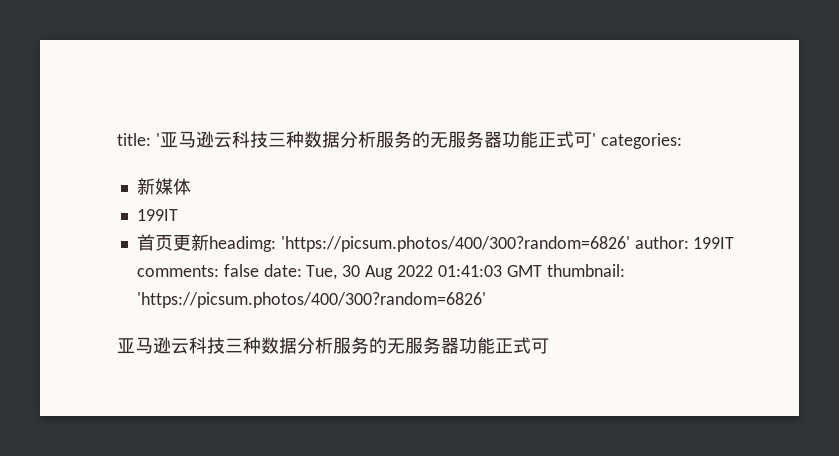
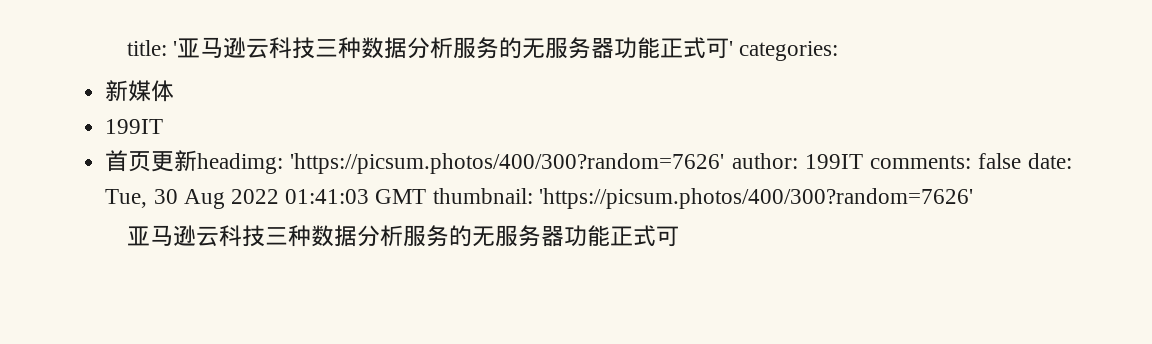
[280,236,630,252] 'https://picsum.photos/400/300?random=6826' -> [290,153,725,174] 'https://picsum.photos/400/300?random=7626'
[136,292,486,308] 'https://picsum.photos/400/300?random=6826' -> [538,188,973,209] 'https://picsum.photos/400/300?random=7626'

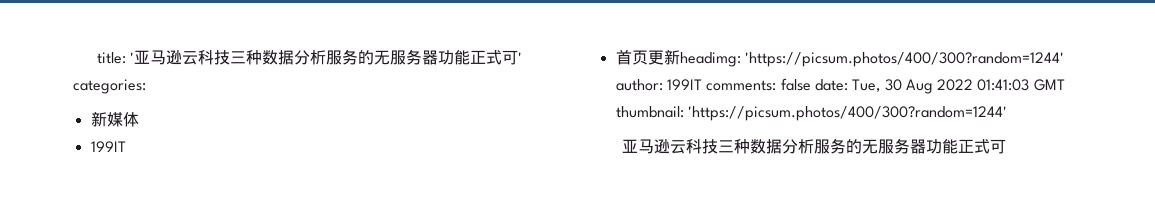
[290,153,725,174] 'https://picsum.photos/400/300?random=7626' -> [744,52,1064,67] 'https://picsum.photos/400/300?random=1244'
[538,188,973,209] 'https://picsum.photos/400/300?random=7626' -> [687,106,1007,121] 'https://picsum.photos/400/300?random=1244'

